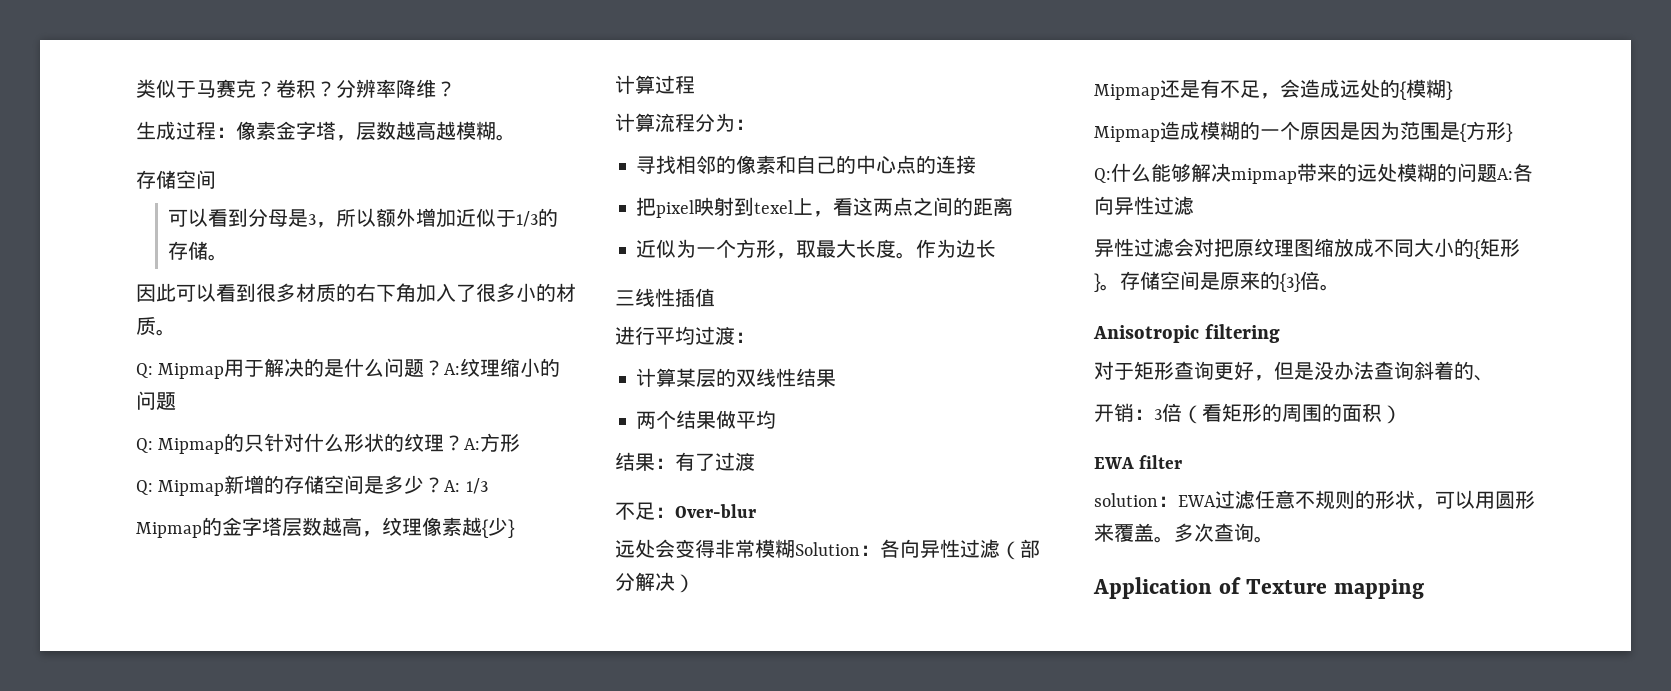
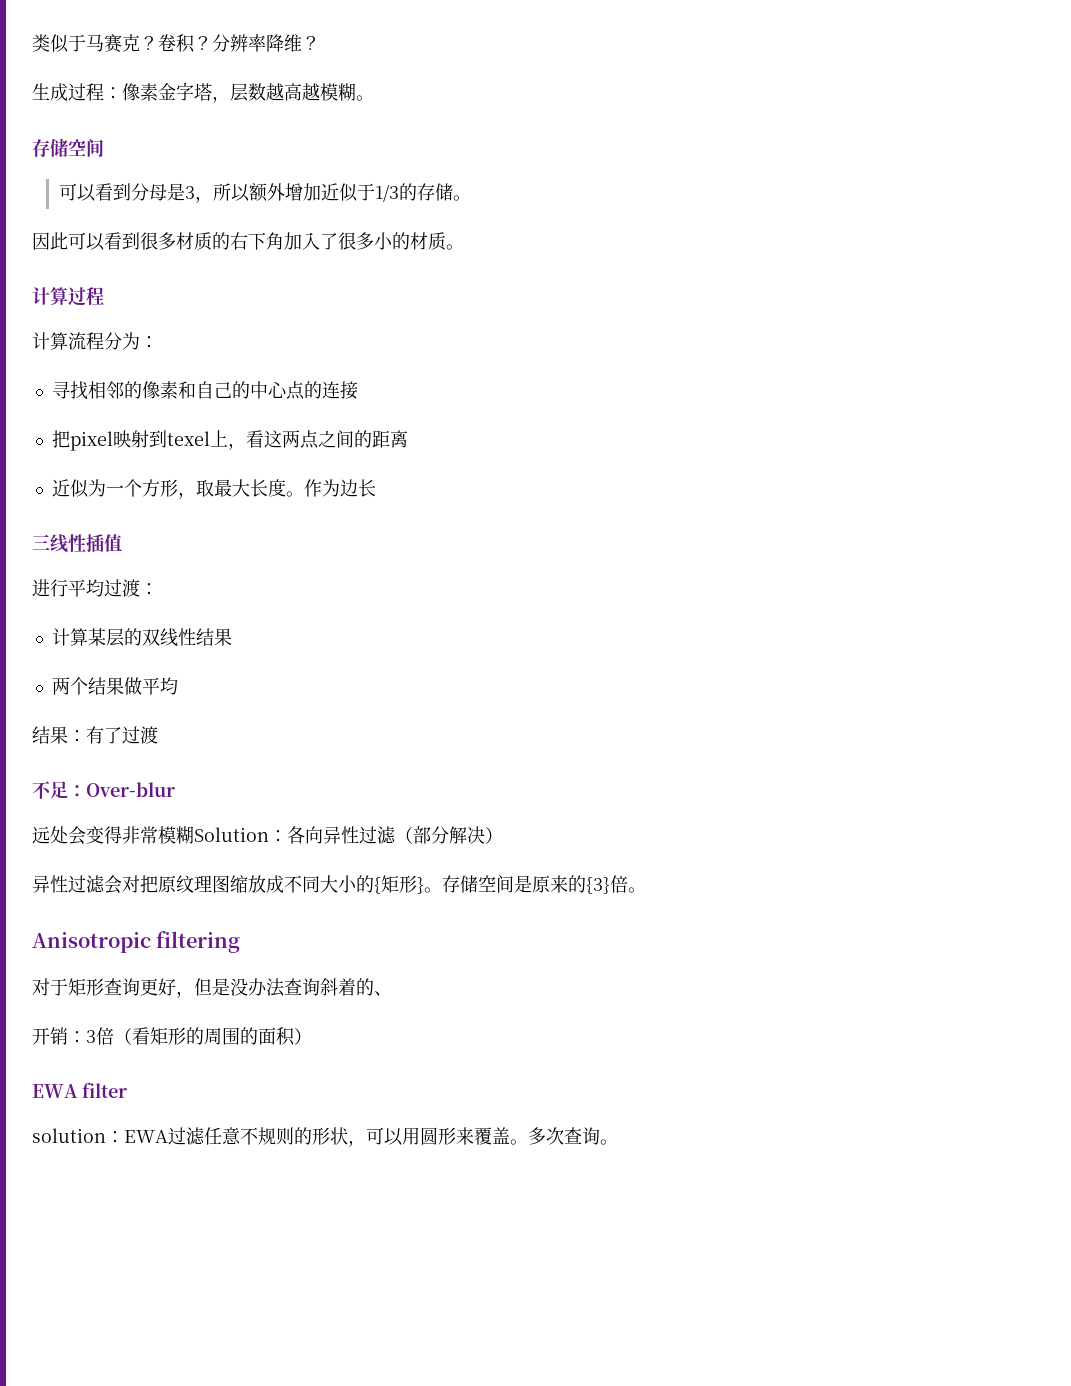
[136,358,561,379] [136,391,176,410] [136,433,521,454] [136,475,488,496] [136,517,515,538] // Q: Mipmap用于解决的是什么问题？A:纹理缩小的问题 // Q: Mipmap的只针对什么形状的纹理？A:方形 // Q: Mipmap新增的存储空间是多少？A: 1/3 // Mipmap的金字塔层数越高，纹理像素越{少} -> (464, 247) none
[1094,79,1453,100] [1094,121,1513,142] [1094,163,1533,184] [1094,196,1194,215] // Mipmap还是有不足，会造成远处的{模糊} // Mipmap造成模糊的一个原因是因为范围是{方形} // Q:什么能够解决mipmap带来的远处模糊的问题A:各向异性过滤 -> (503, 835) none
[1093,577,1424,599] // Application of Texture mapping -> (618, 1142) none

